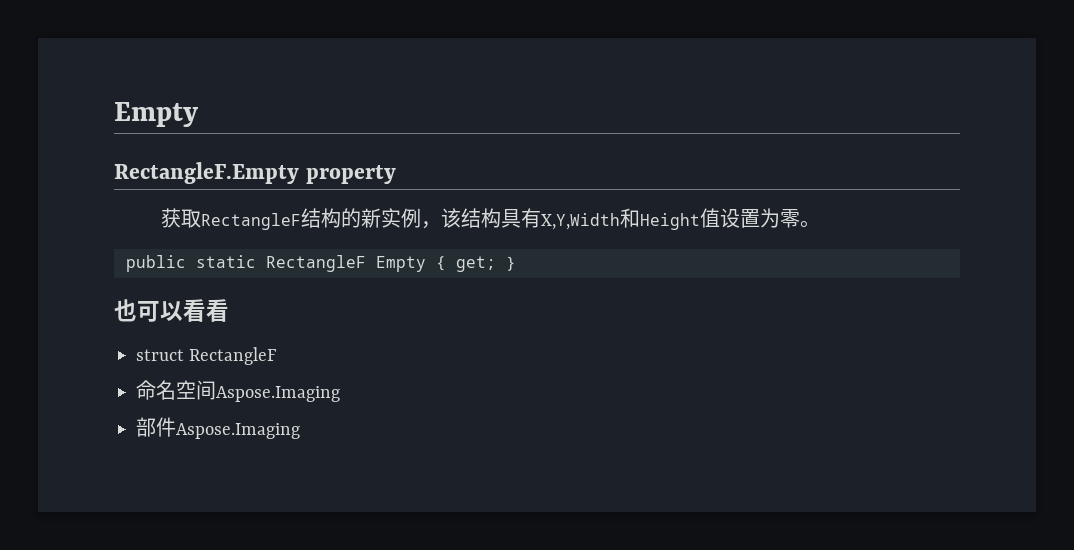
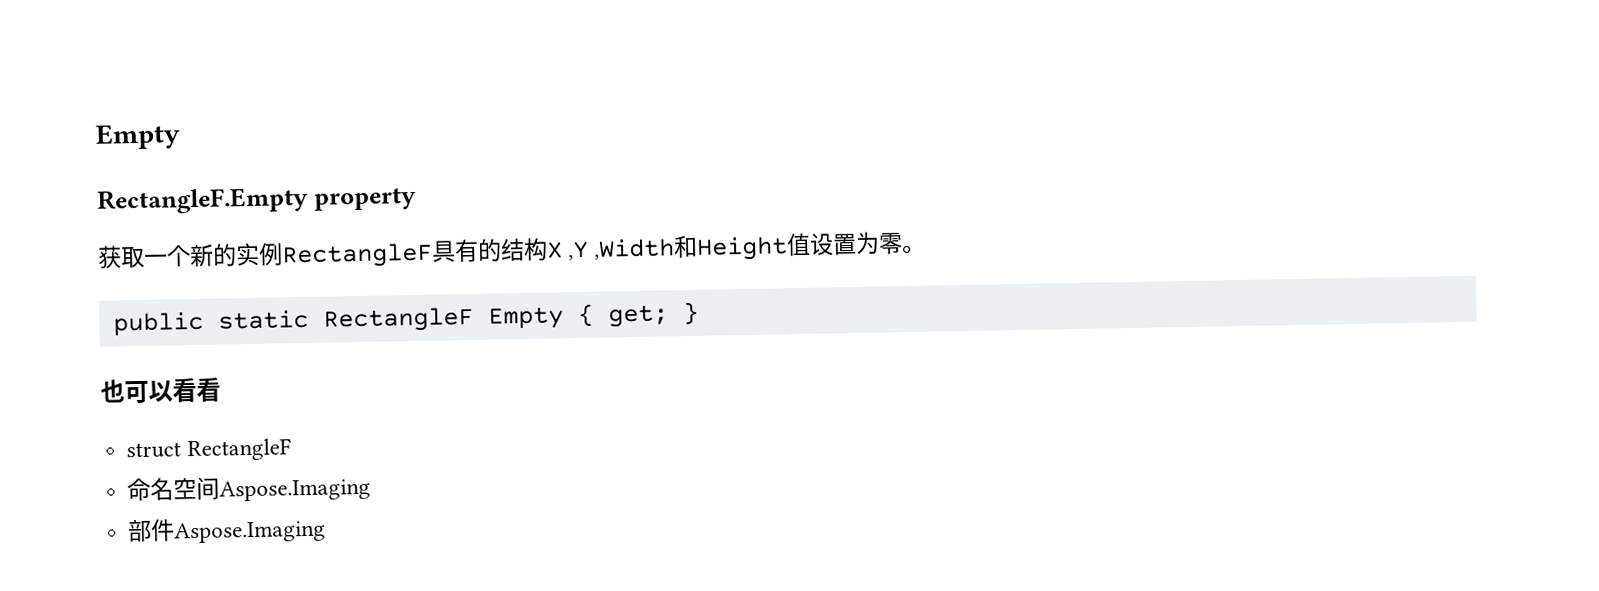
[201,208,621,230] RectangleF结构的新实例，该结构具有X,Y,Width -> [144,237,676,269] 一个新的实例RectangleF具有的结构X ,Y ,Width

